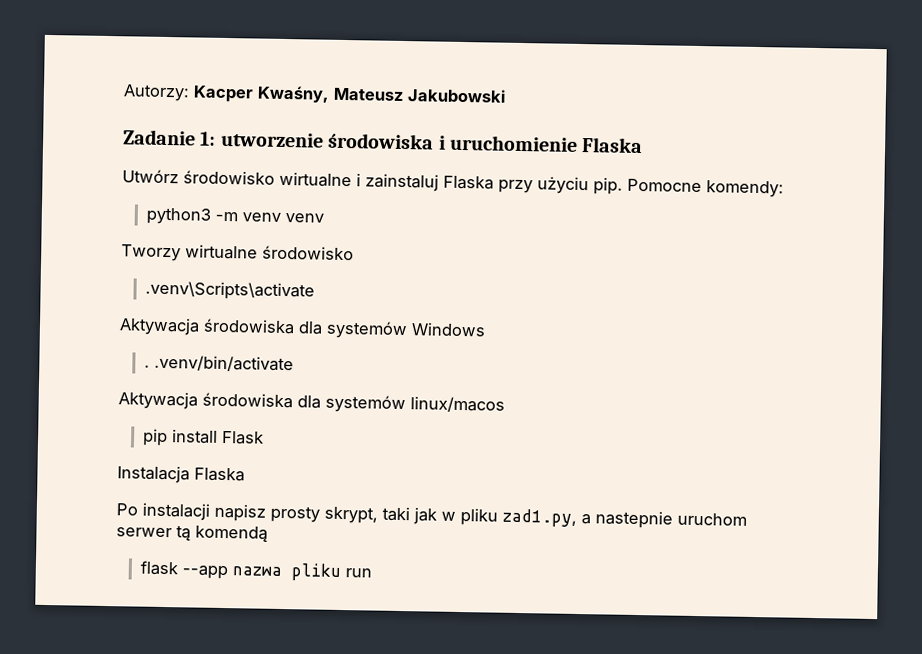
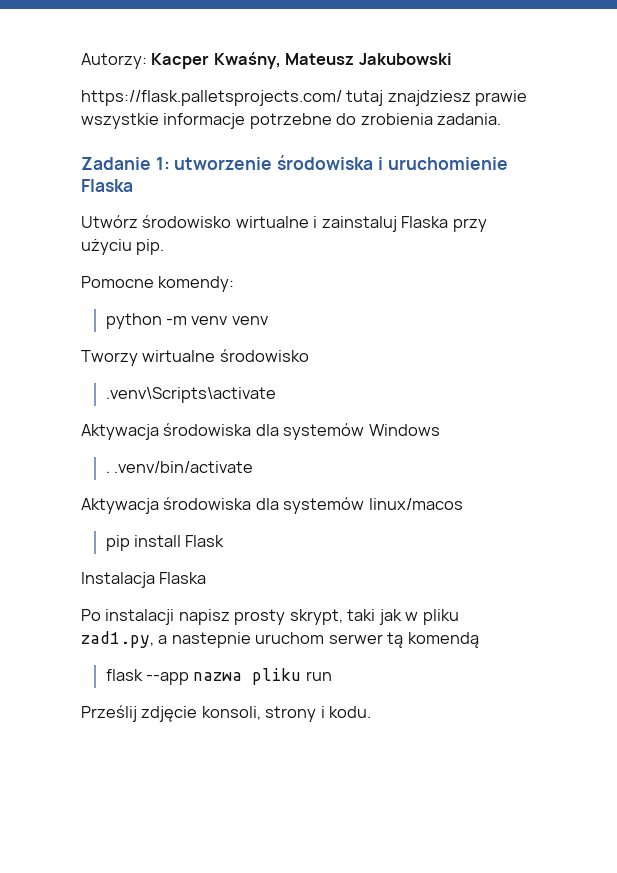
(506, 95) none -> [81,90,528,106] [81,113,502,129] // https://flask.palletsprojects.com/ tutaj znajdziesz prawie wszystkie informacje potrzebne do zrobienia zadania.
(623, 186) none -> (165, 247) //
[145,207,211,225] python3 -> [105,313,162,329] python
(372, 573) none -> [81,705,372,722] // Prześlij zdjęcie konsoli, strony i kodu.

